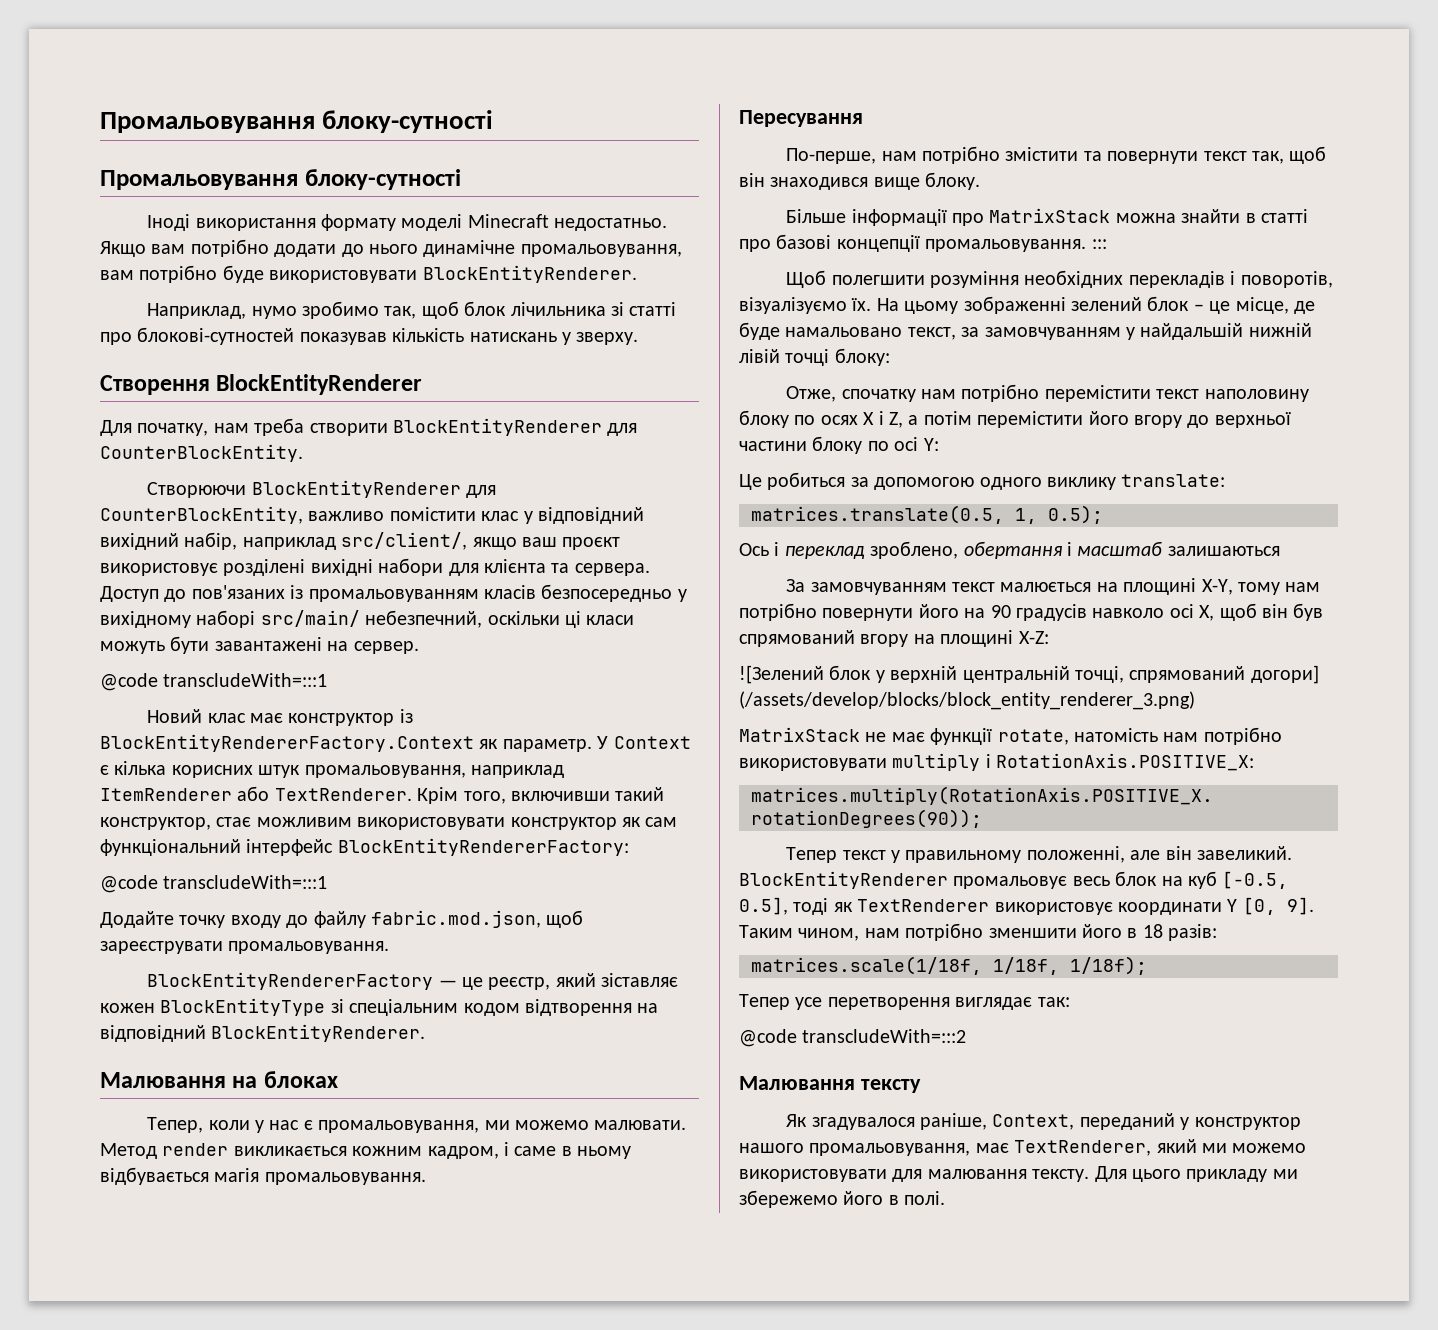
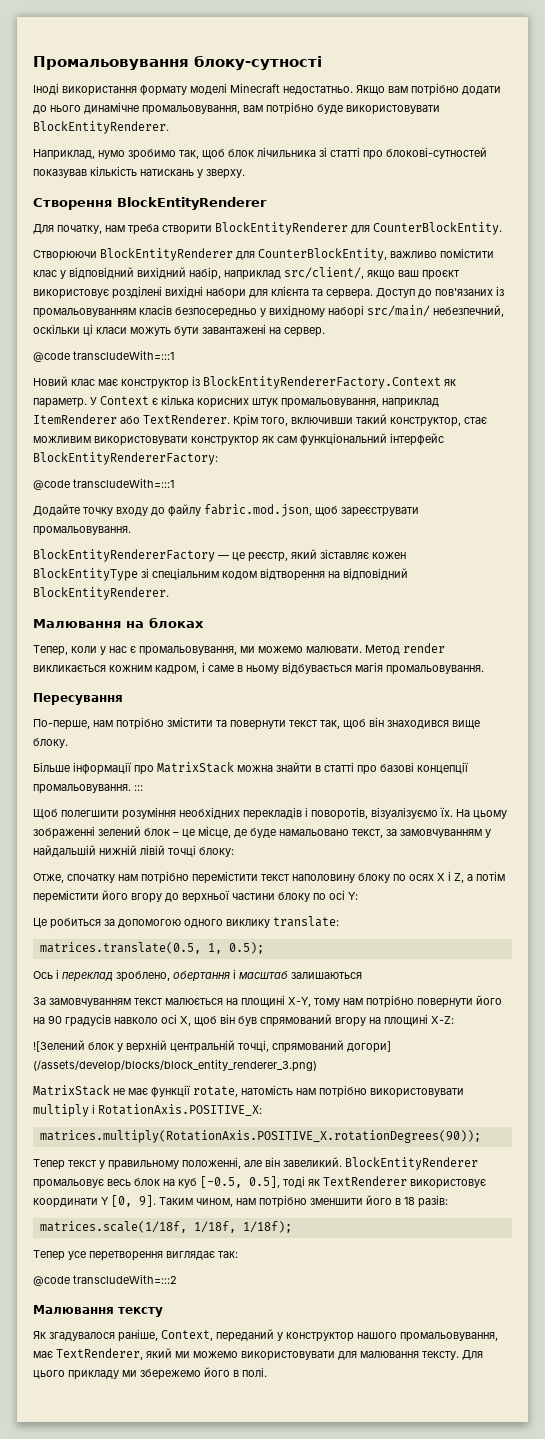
[100,110,494,133] [100,169,461,190] Промальовування блоку-сутності // Промальовування блоку-сутності -> [33,55,322,70] Промальовування блоку-сутності

